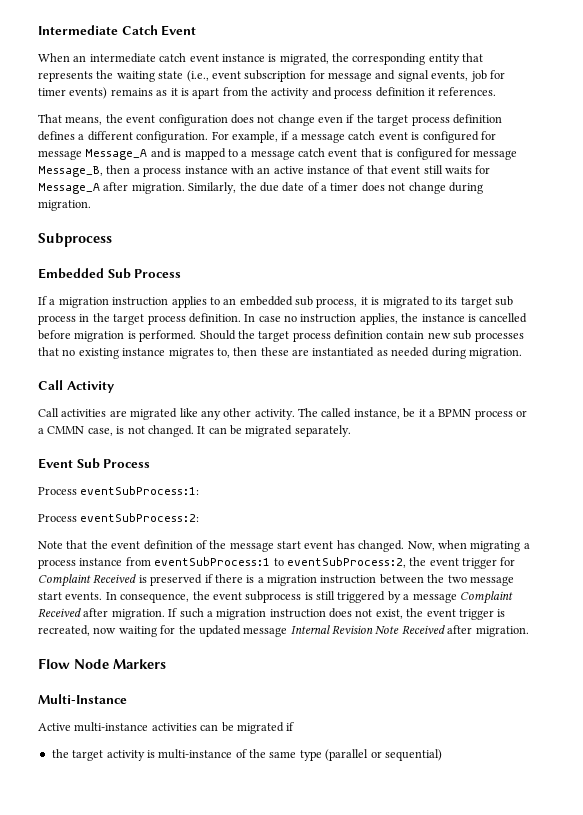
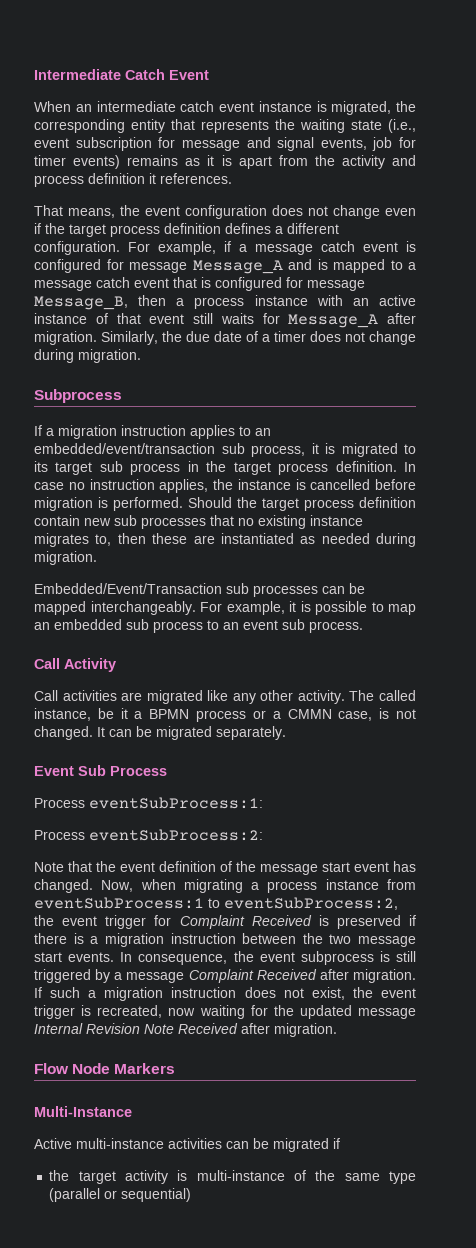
[38,268,182,279] // Embedded Sub Process -> (122, 396) none
[239,296,293,306] embedded -> [34,443,215,454] embedded/event/transaction
(522, 353) none -> [34,583,365,597] [34,601,416,615] [34,619,363,633] // Embedded/Event/Transaction sub processes can be mapped interchangeably. For example, it is possible to map an embedded sub process to an event sub process.

